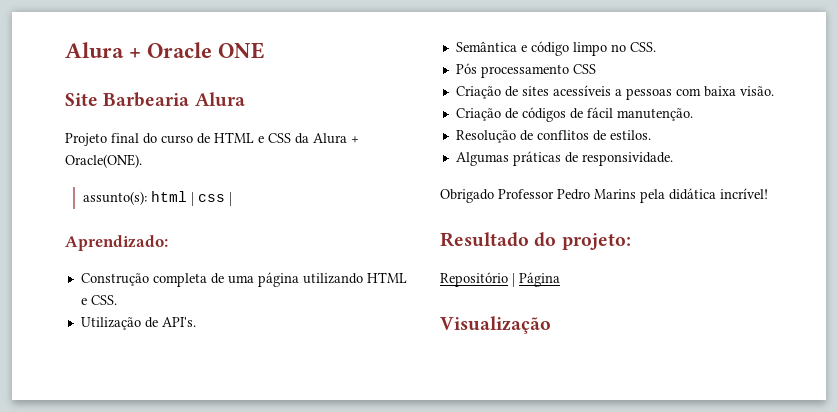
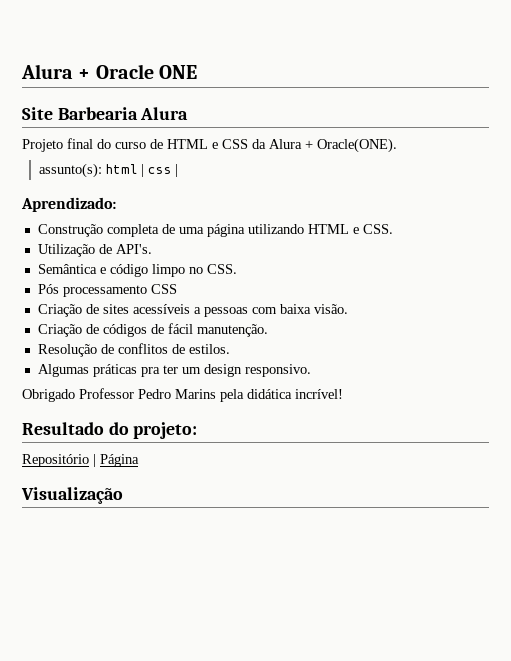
[564,152,673,166] de responsividade. -> [140,364,311,377] pra ter um design responsivo.

